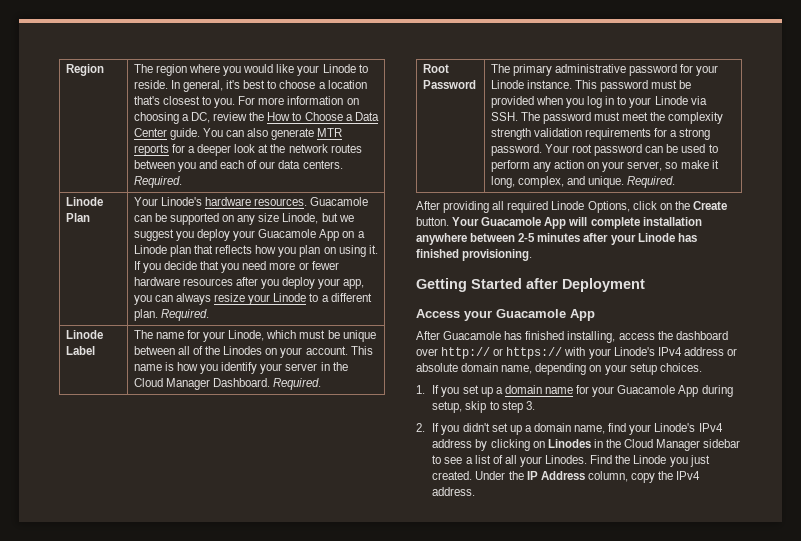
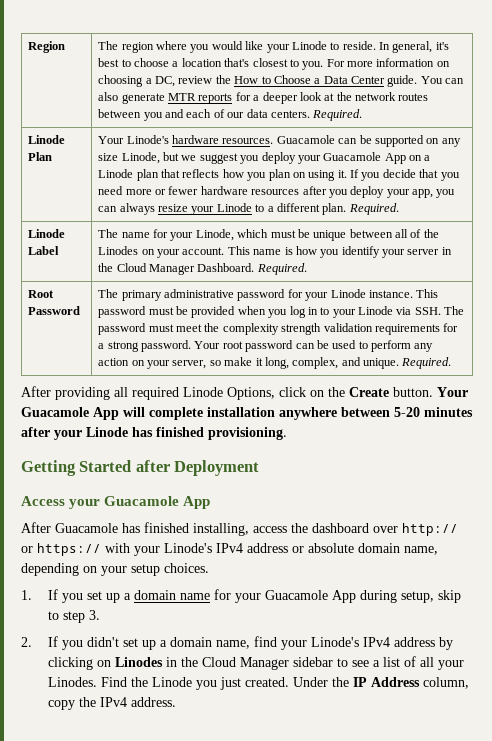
[518,233,536,242] 2-5 -> [394,407,420,417] 5-20

